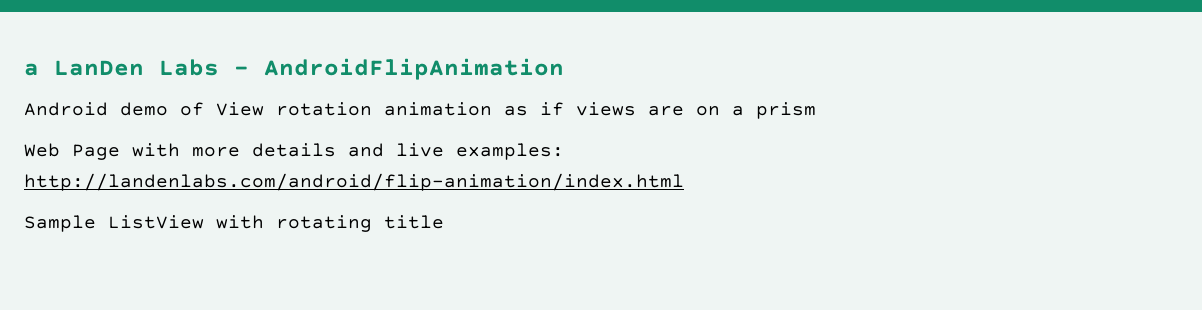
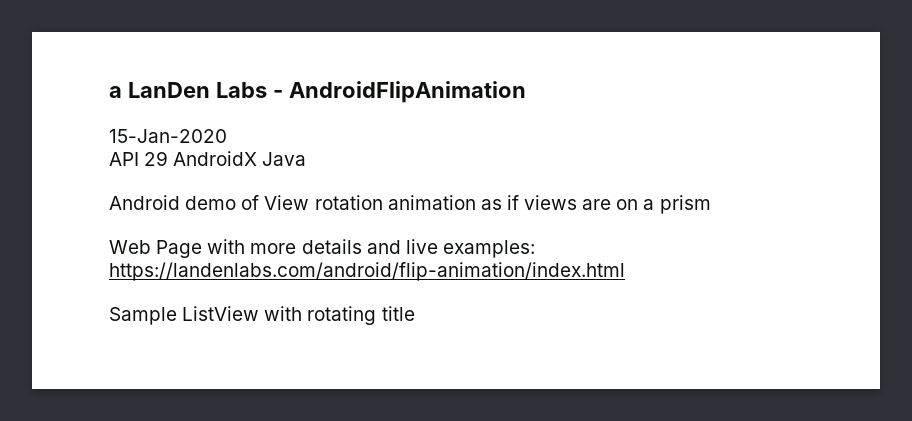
(564, 69) none -> [109,129,227,143] [109,151,307,166] // 15-Jan-2020 // API 29 AndroidX Java
[24,173,684,191] http://landenlabs.com/android/flip-animation/index.html -> [109,262,625,281] https://landenlabs.com/android/flip-animation/index.html

